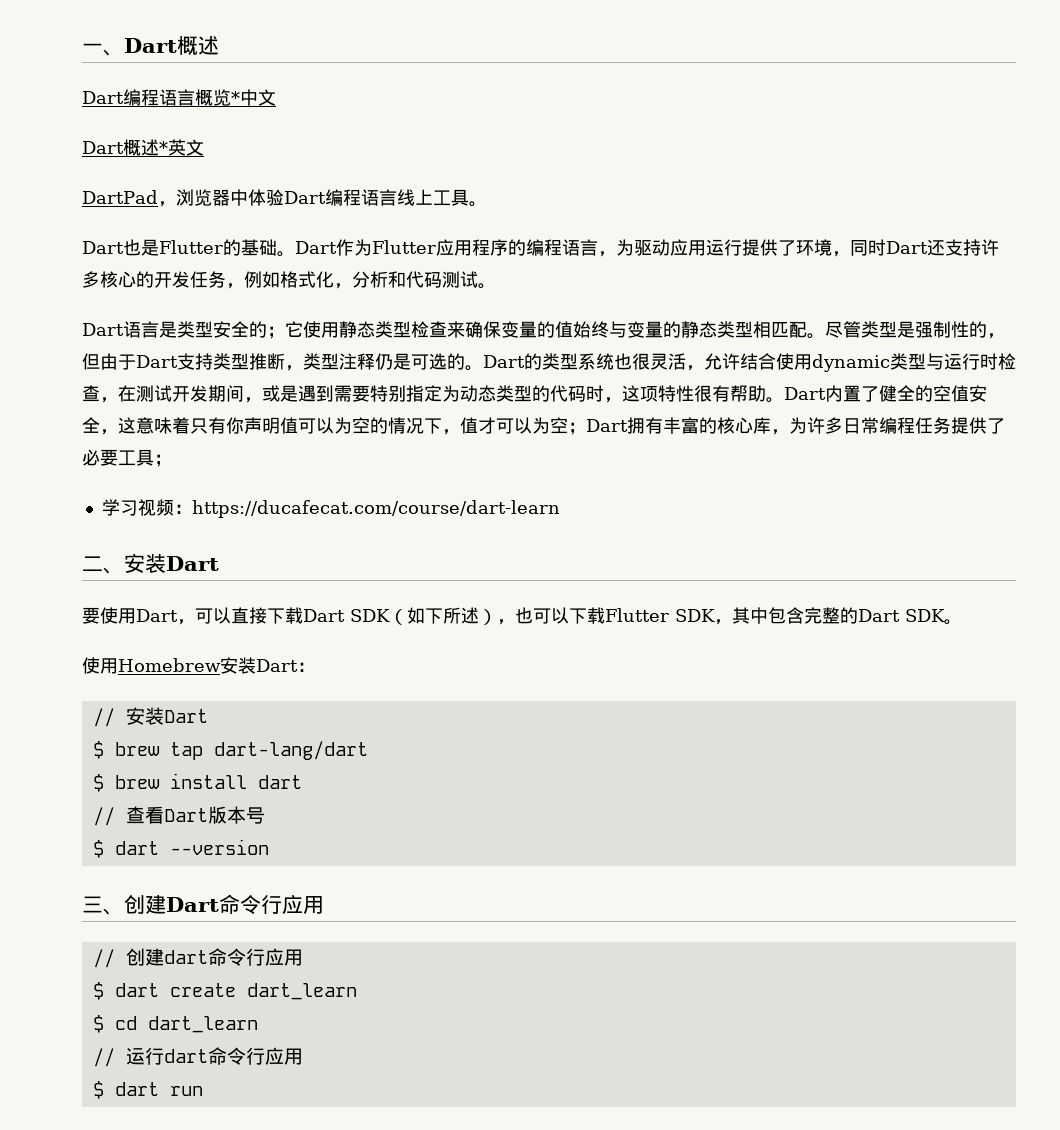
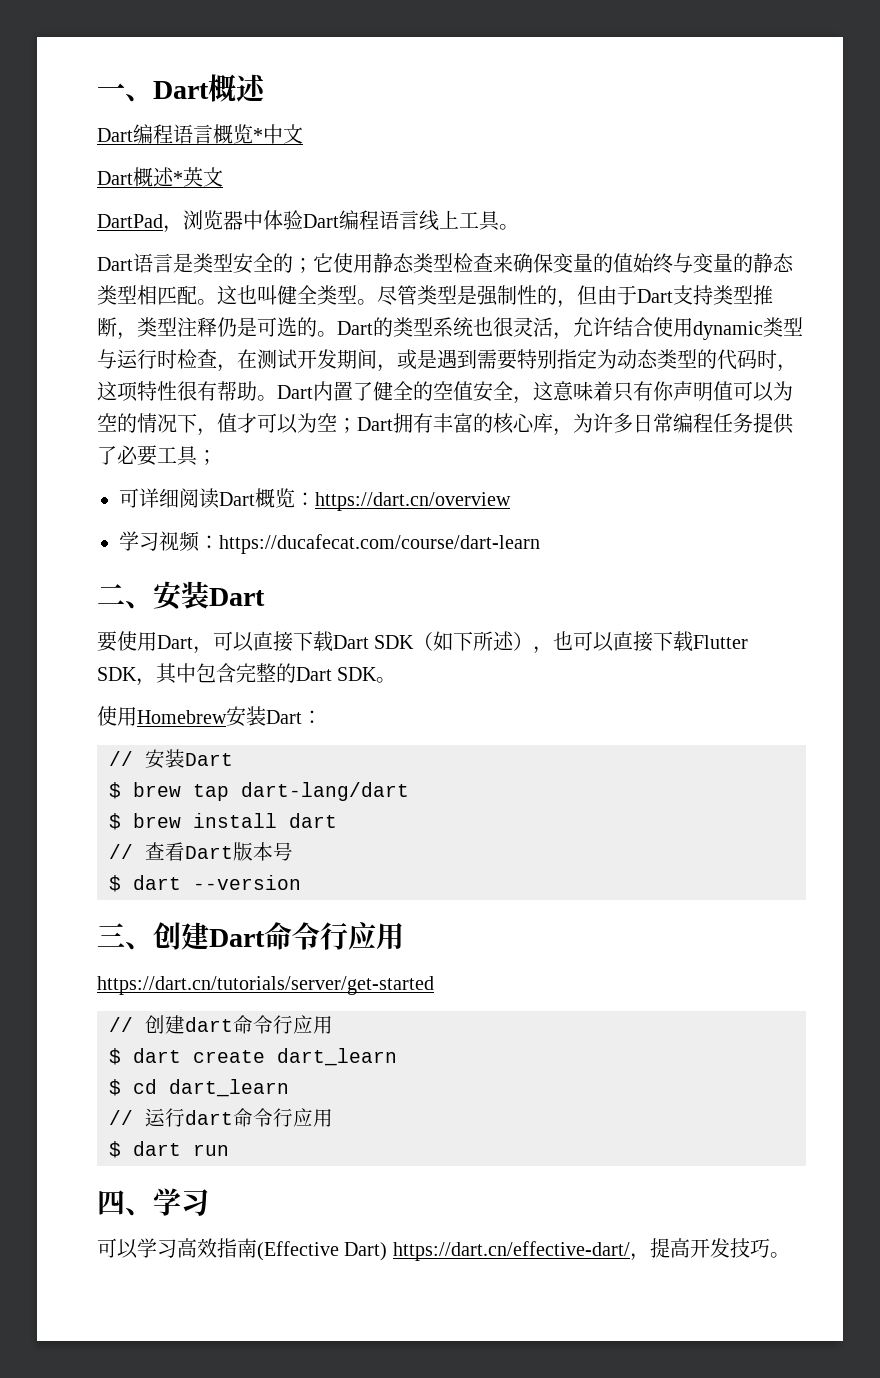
[82,239,999,257] [82,271,496,289] // Dart也是Flutter的基础。Dart作为Flutter应用程序的编程语言，为驱动应用运行提供了环境，同时Dart还支持许多核心的开发任务，例如格式化，分析和代码测试。 -> (519, 227) none
(825, 336) none -> [217,285,377,305] 这也叫健全类型。
(172, 460) none -> [119,488,511,511] // 可详细阅读Dart概览：https://dart.cn/overview
(569, 615) none -> [613,631,654,652] 直接
(324, 905) none -> [97,976,434,995] // https://dart.cn/tutorials/server/get-started
(203, 1091) none -> [97,1188,209,1216] [97,1238,790,1261] // 四、学习 // 可以学习高效指南(Effective Dart) https://dart.cn/effective-dart/，提高开发技巧。

